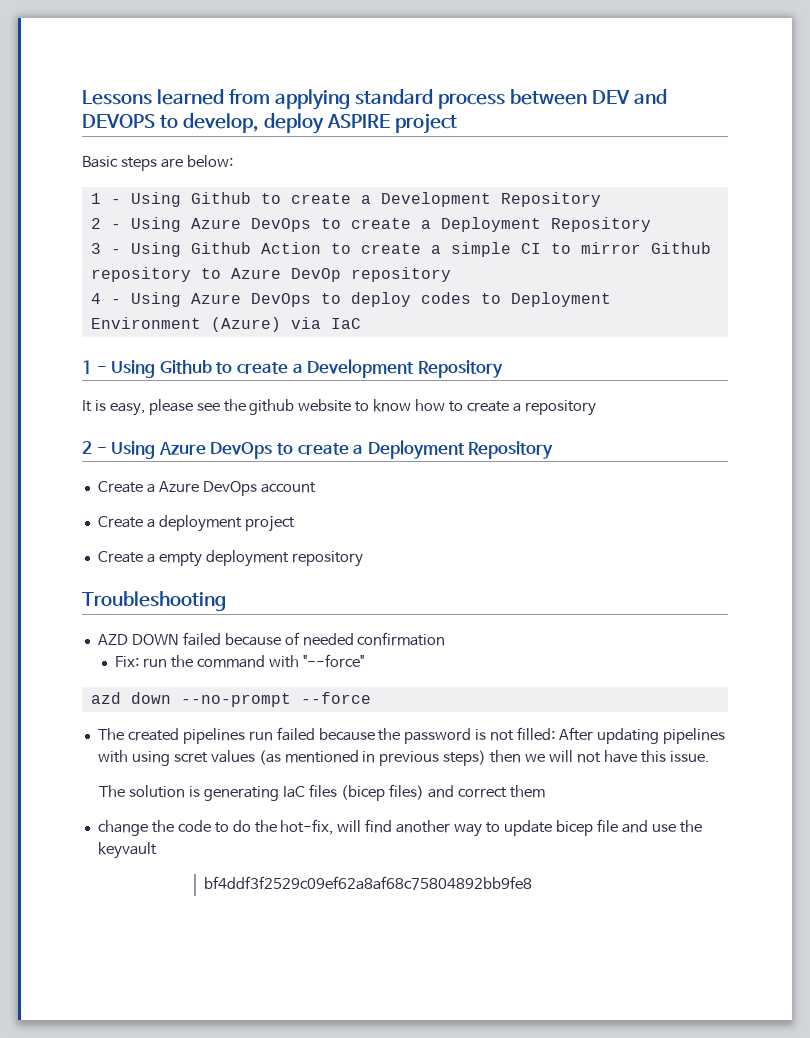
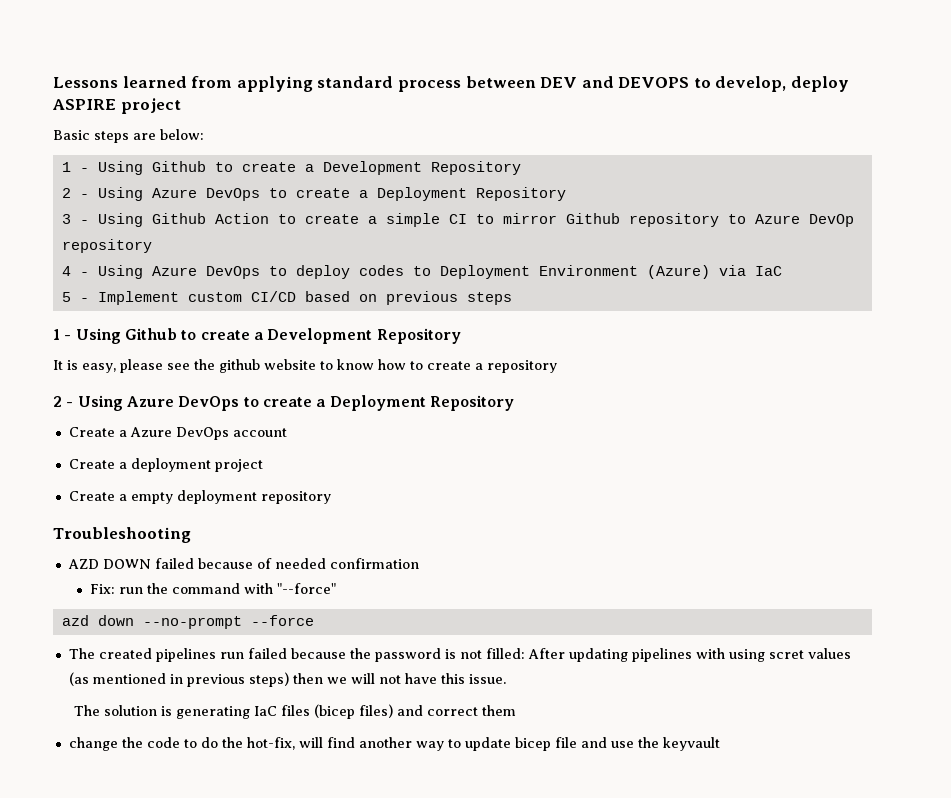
(361, 323) none -> [61,291,512,305] // 5 - Implement custom CI/CD based on previous steps
[203,876,532,890] // bf4ddf3f2529c09ef62a8af68c75804892bb9fe8 -> (720, 744) none

